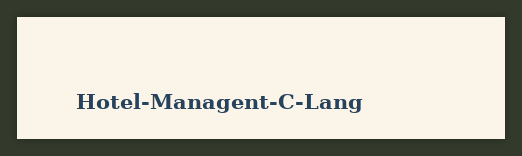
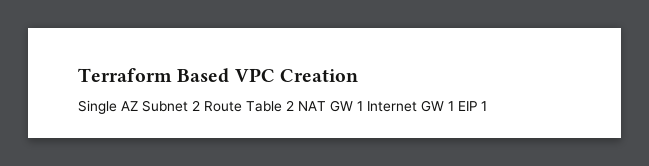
[76,93,363,113] Hotel-Managent-C-Lang -> [78,68,358,83] [78,100,487,114] Terraform Based VPC Creation // Single AZ Subnet 2 Route Table 2 NAT GW 1 Internet GW 1 EIP 1

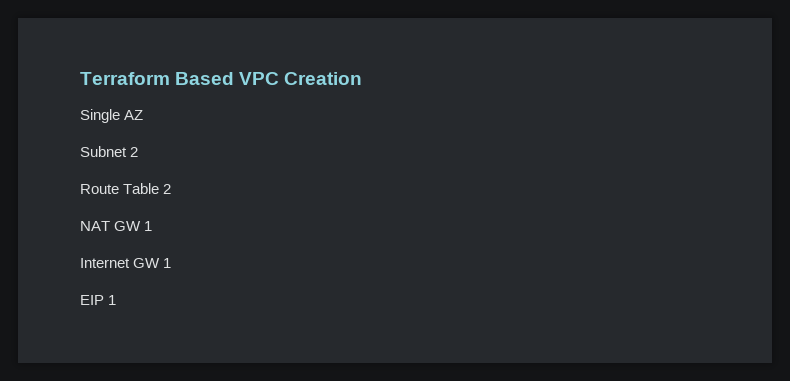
(138, 106) none -> (144, 115) //
(200, 105) none -> (139, 152) //
(294, 105) none -> (172, 189) //
(363, 106) none -> (153, 226) //
(454, 106) none -> (172, 263) //

